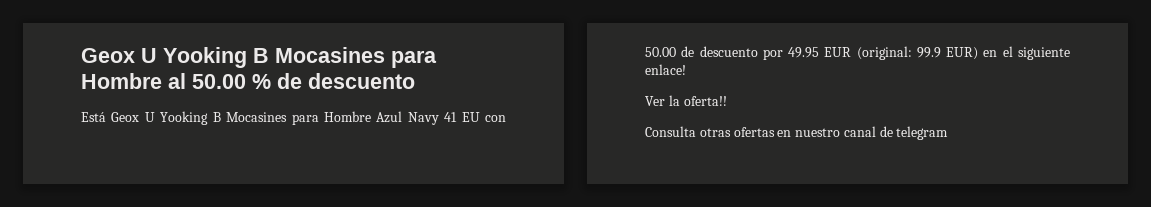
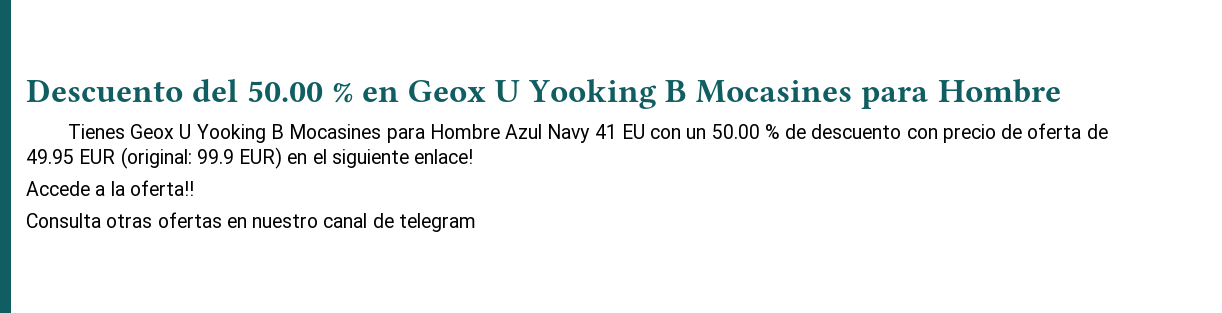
[81,47,437,68] [81,73,415,89] [81,112,106,122] Geox U Yooking B Mocasines para Hombre al 50.00 % de descuento // Está -> [26,79,1061,109] [67,124,125,139] Descuento del 50.00 % en Geox U Yooking B Mocasines para Hombre // Tienes
[645,46,783,60] 50.00 de descuento por -> [686,123,1108,143] un 50.00 % de descuento con precio de oferta de
[645,96,665,106] Ver -> [26,181,106,196] Accede a

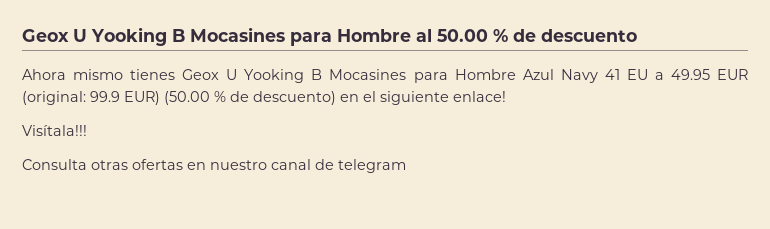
[26,79,1061,109] [67,124,125,139] Descuento del 50.00 % en Geox U Yooking B Mocasines para Hombre // Tienes -> [22,27,637,46] [22,69,176,80] Geox U Yooking B Mocasines para Hombre al 50.00 % de descuento // Ahora mismo tienes
[650,123,1108,143] con un 50.00 % de descuento con precio de oferta de -> [654,72,664,80] a
(283, 158) none -> [164,91,336,105] (50.00 % de descuento)
[26,180,194,196] Accede a la oferta!! -> [22,125,87,136] Visítala!!!

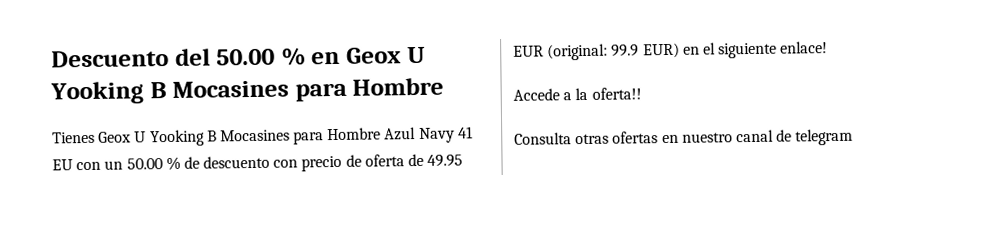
[22,27,637,46] [22,69,176,80] Geox U Yooking B Mocasines para Hombre al 50.00 % de descuento // Ahora mismo tienes -> [51,46,425,68] [50,77,445,105] [52,131,95,144] Descuento del 50.00 % en Geox U Yooking B Mocasines para Hombre // Tienes
[654,72,664,80] a -> [76,153,425,172] con un 50.00 % de descuento con precio de oferta de
[164,91,336,105] (50.00 % de descuento) -> (680, 50) none
[22,125,87,136] Visítala!!! -> [513,87,642,101] Accede a la oferta!!

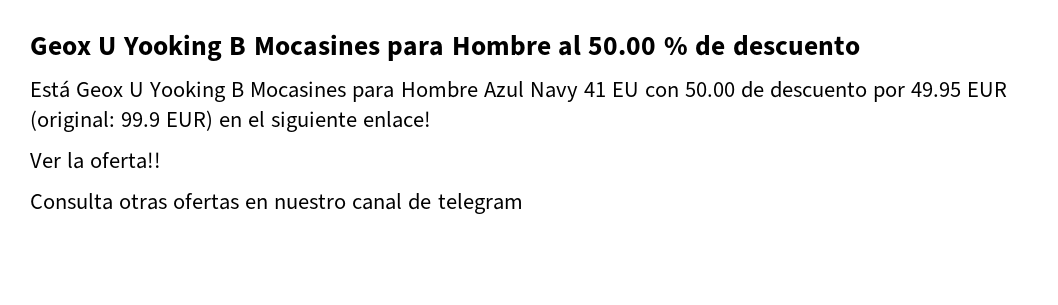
[51,46,425,68] [50,77,445,105] [52,131,95,144] Descuento del 50.00 % en Geox U Yooking B Mocasines para Hombre // Tienes -> [30,34,860,61] [30,80,70,98] Geox U Yooking B Mocasines para Hombre al 50.00 % de descuento // Está
[104,153,425,172] un 50.00 % de descuento con precio de oferta de -> [684,81,906,102] 50.00 de descuento por
[513,88,573,101] Accede a -> [30,153,61,168] Ver

